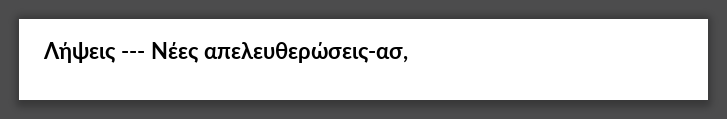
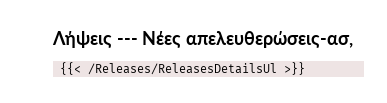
(408, 52) none -> [59,62,305,75] // {{< /Releases/ReleasesDetailsUl >}}

